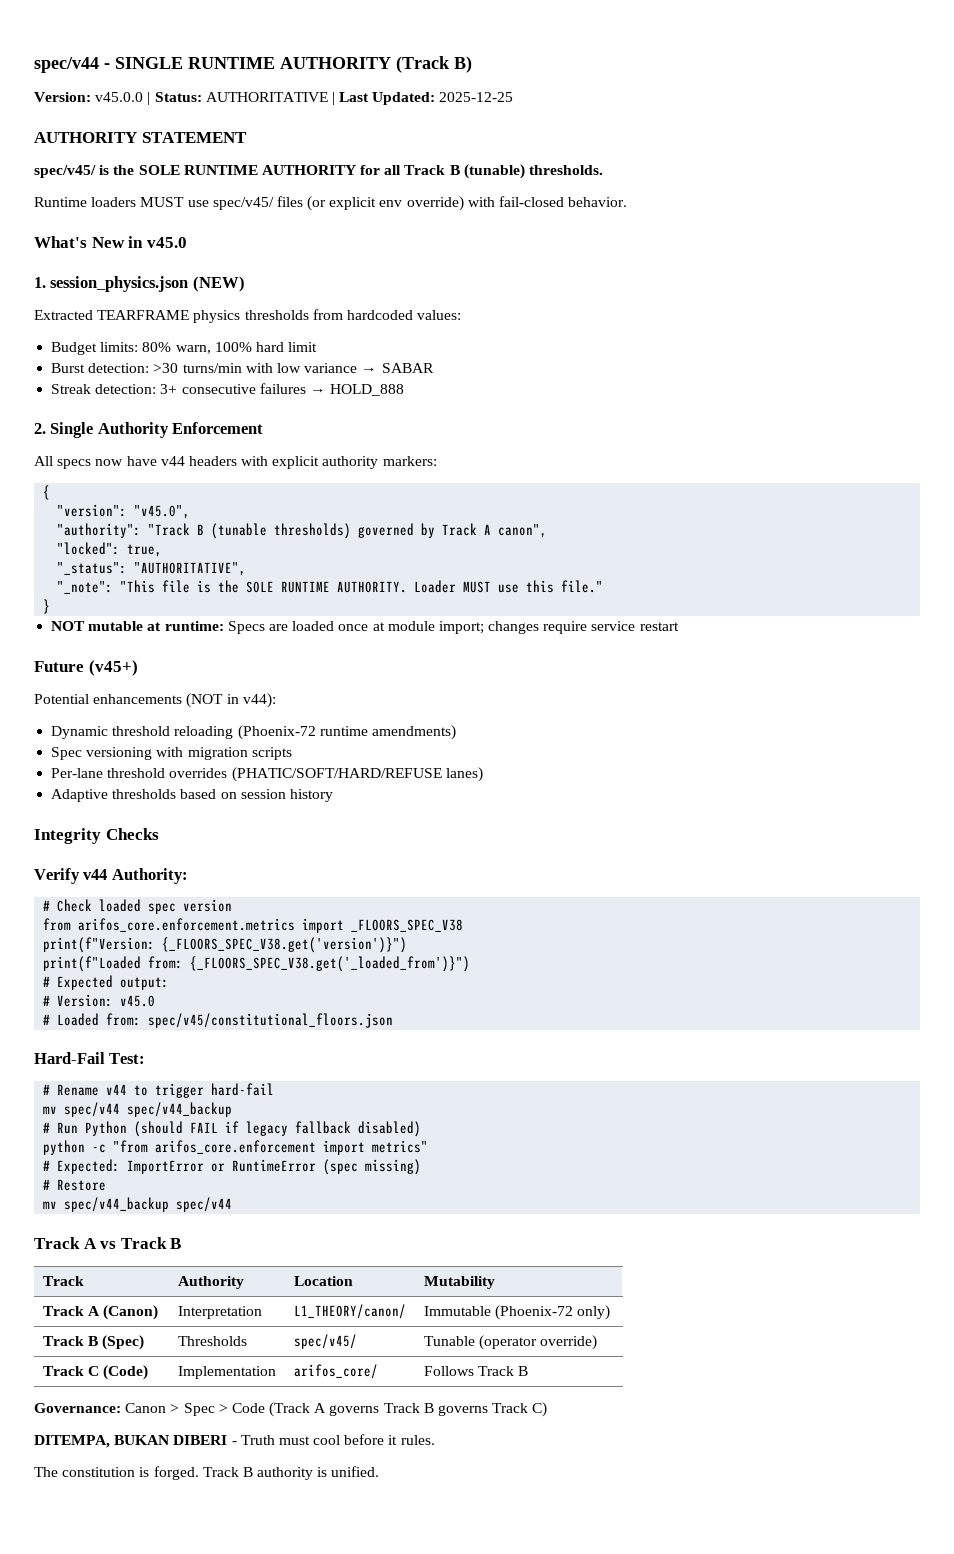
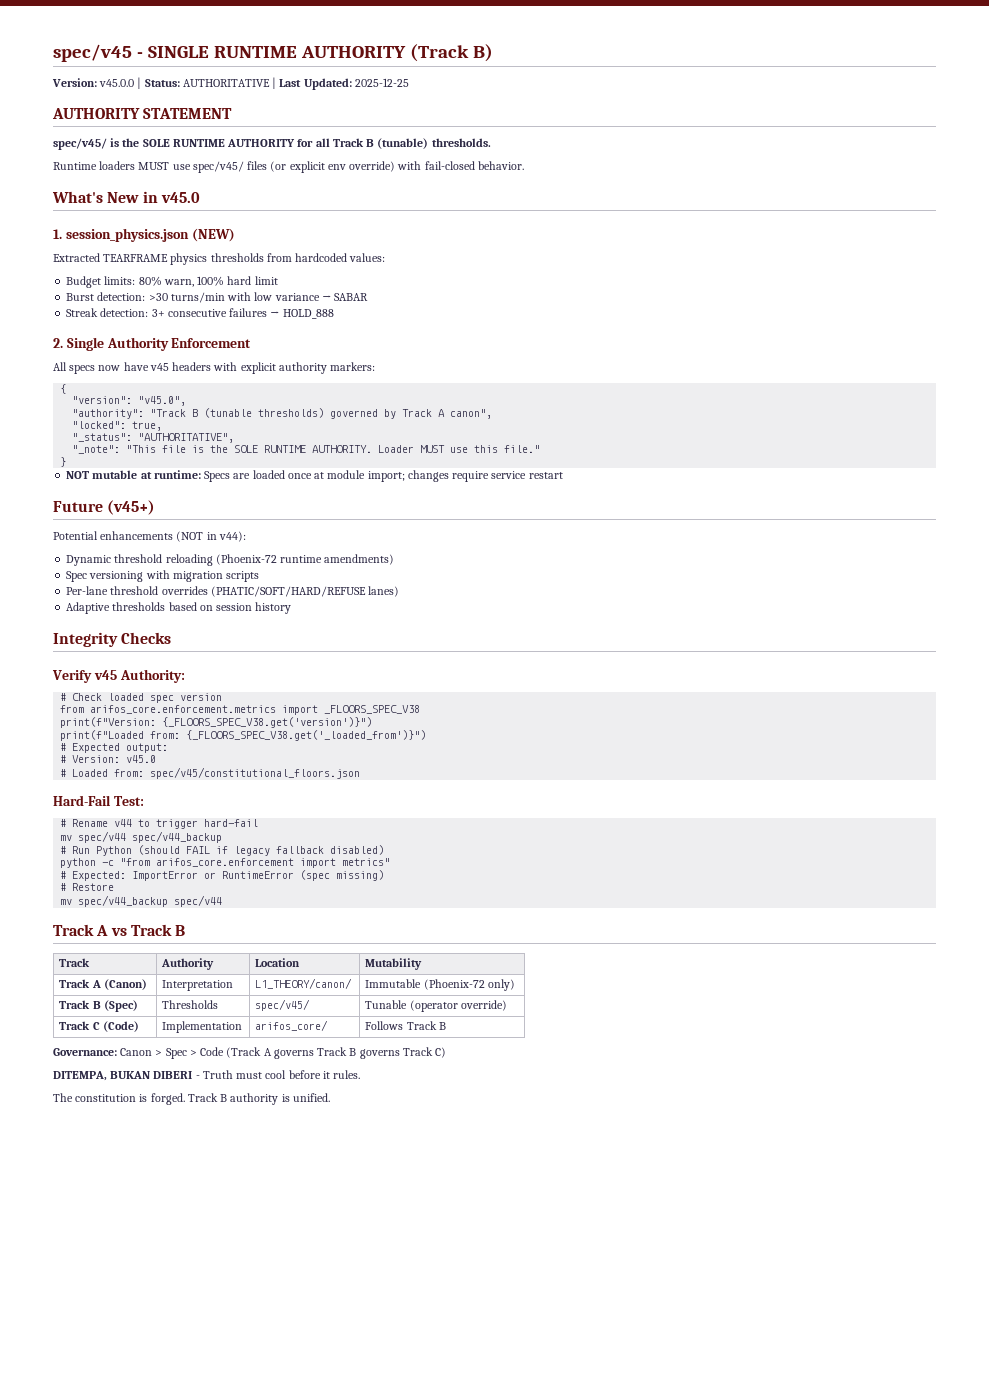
[34,57,99,73] spec/v44 -> [53,44,132,62] spec/v45
[160,456,185,466] v44 -> [149,363,169,371] v45
[83,869,108,880] v44 -> [93,670,117,680] v45

